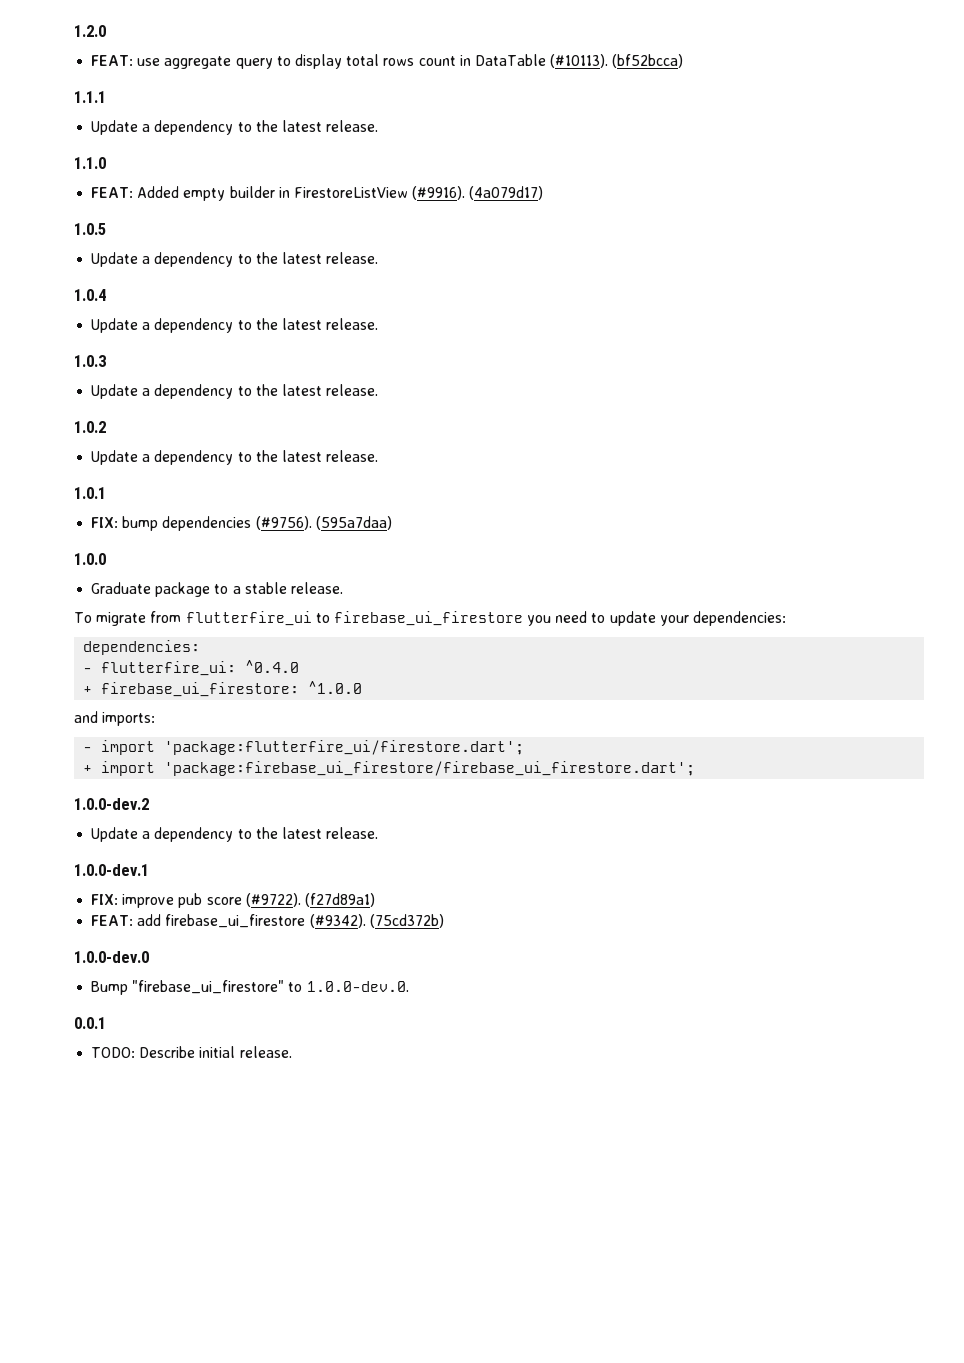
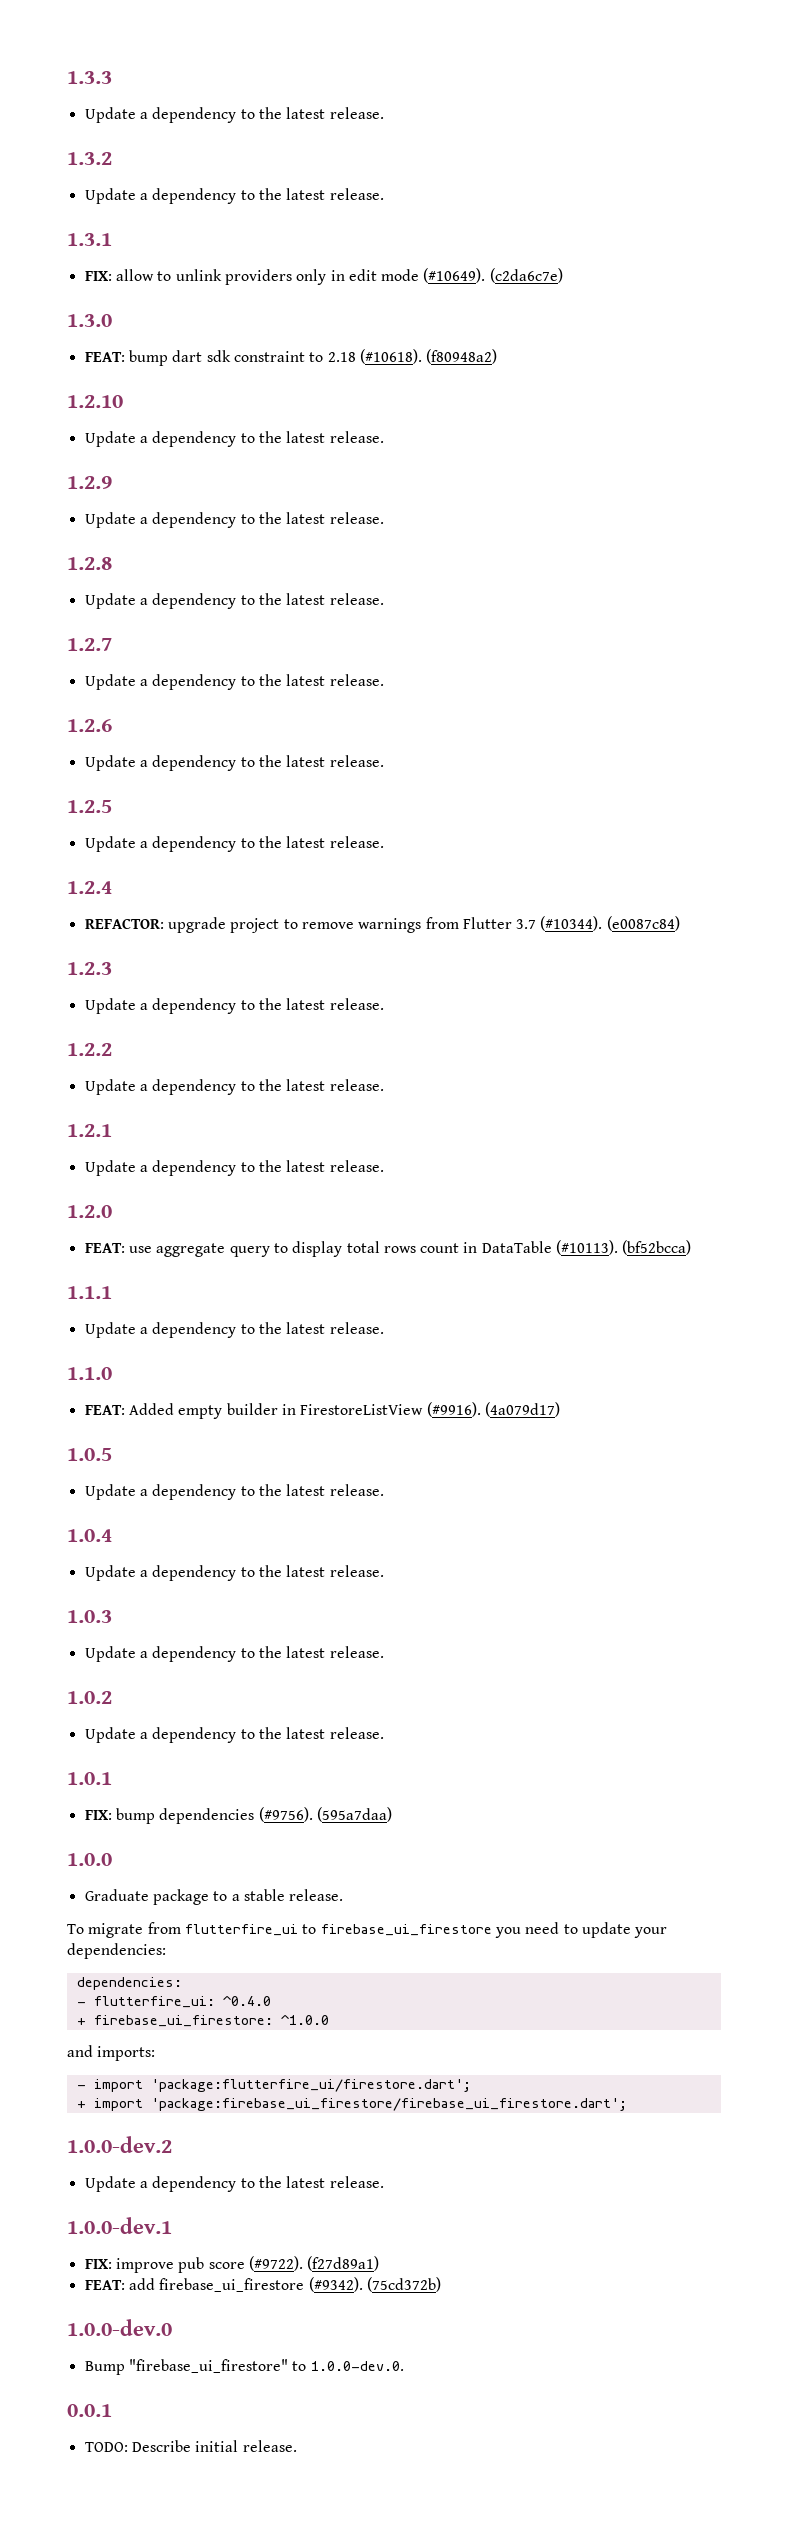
(74, 31) none -> [67,71,112,84] [84,107,384,123] [67,152,112,165] [84,188,384,204] [67,233,112,246] [84,268,563,285] [67,314,112,327] [84,349,498,366] [67,395,123,408] [84,431,384,447] [67,476,112,489] [84,512,384,528] [67,557,112,570] [84,593,384,609] [67,638,112,651] [84,674,384,690] [67,719,112,732] [84,755,384,771] [67,800,112,813] [84,836,384,852] [67,881,112,894] [84,916,680,933] [67,962,112,975] [84,998,384,1014] [67,1043,112,1056] [84,1079,384,1095] [67,1124,112,1137] [84,1160,384,1176] 1.3.3 // Update a dependency to the latest release. // 1.3.2 // Update a dependency to the latest release. // 1.3.1 // FIX: allow to unlink providers only in edit mode (#10649). (c2da6c7e) // 1.3.0 // FEAT: bump dart sdk constraint to 2.18 (#10618). (f80948a2) // 1.2.10 // Update a dependency to the latest release. // 1.2.9 // Update a dependency to the latest release. // 1.2.8 // Update a dependency to the latest release. // 1.2.7 // Update a dependency to the latest release. // 1.2.6 // Update a dependency to the latest release. // 1.2.5 // Update a dependency to the latest release. // 1.2.4 // REFACTOR: upgrade project to remove warnings from Flutter 3.7 (#10344). (e0087c84) // 1.2.3 // Update a dependency to the latest release. // 1.2.2 // Update a dependency to the latest release. // 1.2.1 // Update a dependency to the latest release. //

